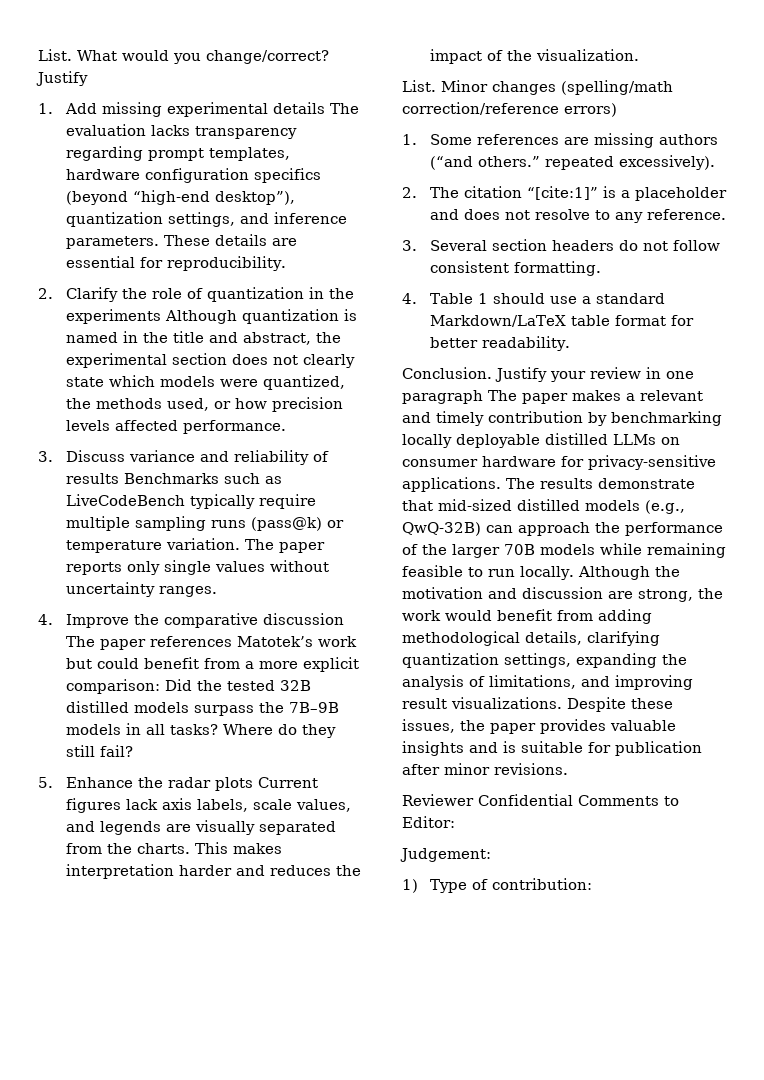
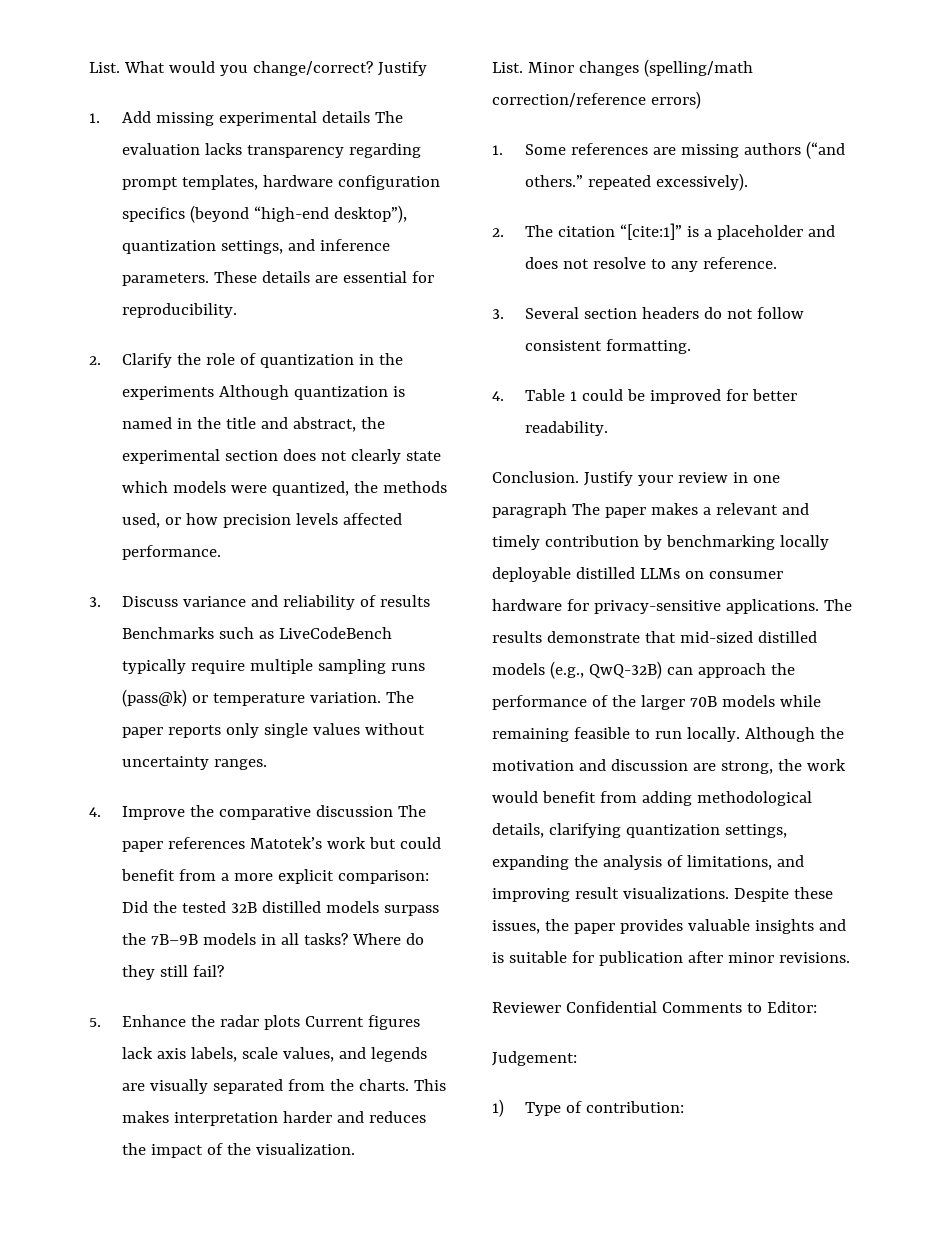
[492,293,665,304] [429,315,666,327] should use a standard Markdown/LaTeX table format -> [581,389,721,404] could be improved

